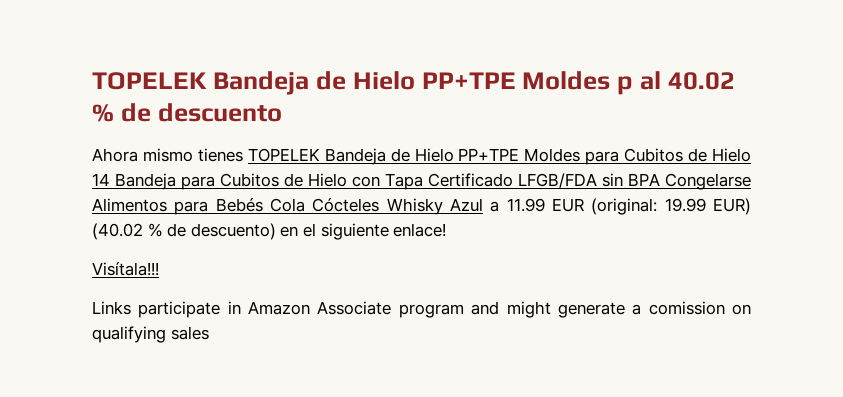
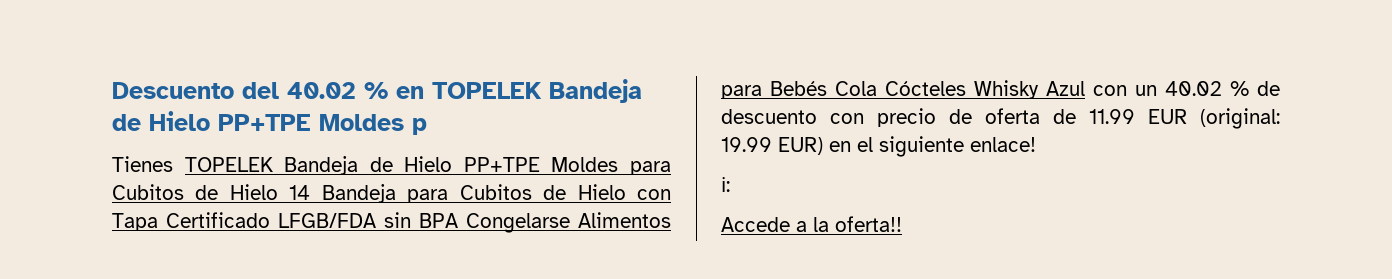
(92, 81) none -> [112,82,424,99] Descuento del 40.02 % en
[640,71,736,90] [92,103,282,122] [92,148,243,162] al 40.02 % de descuento // Ahora mismo tienes -> [112,156,173,172] // Tienes
[490,201,500,212] a -> [1093,81,1280,96] [721,108,1076,127] con un 40.02 % de descuento con precio de oferta de
[92,223,276,240] (40.02 % de descuento) -> (823, 146) none
[92,262,159,276] [92,301,752,318] [92,326,209,343] Visítala!!! // Links participate in Amazon Associate program and might generate a comission on qualifying sales -> [721,177,730,192] [721,216,902,232] ℹ: // Accede a la oferta!!

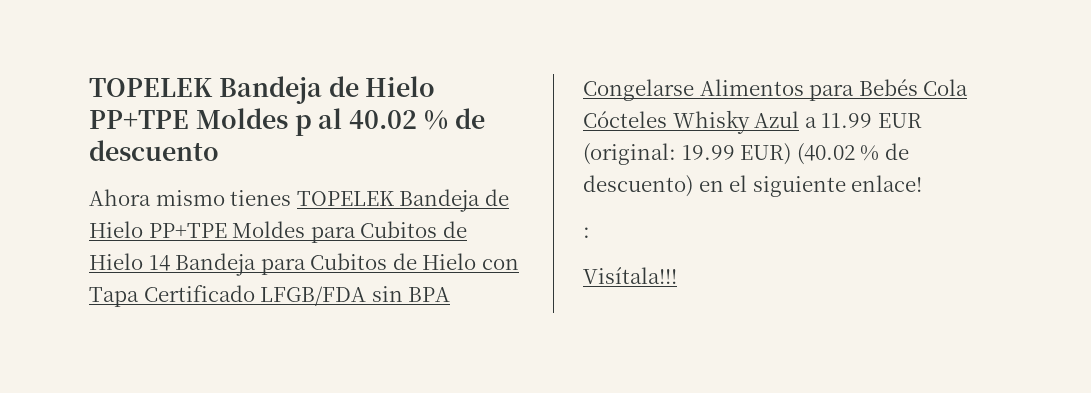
[112,82,424,99] Descuento del 40.02 % en -> (89, 87) none
[112,156,173,172] // Tienes -> [318,108,485,130] [89,140,219,161] [89,189,292,206] al 40.02 % de descuento // Ahora mismo tienes
[1093,81,1280,96] [721,108,1076,127] con un 40.02 % de descuento con precio de oferta de -> [804,117,817,128] a
(823, 146) none -> [796,143,909,165] [583,175,693,197] (40.02 % de descuento)
[721,177,730,192] [721,216,902,232] ℹ: // Accede a la oferta!! -> [583,227,590,238] [583,267,677,284] : // Visítala!!!

